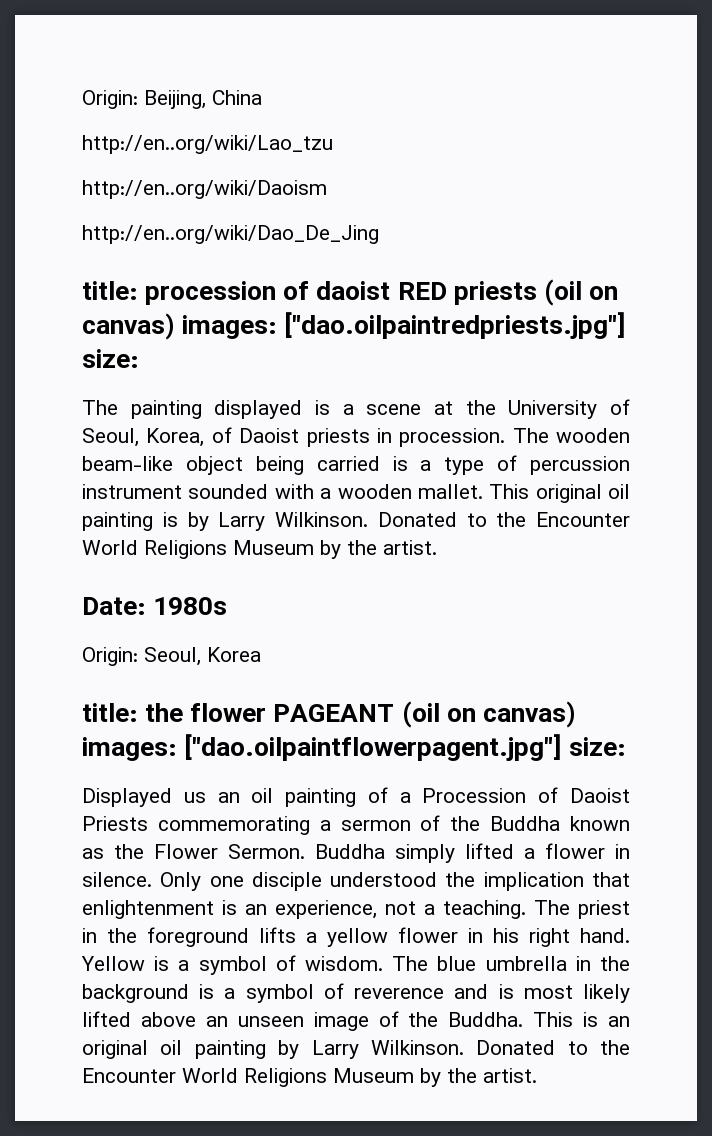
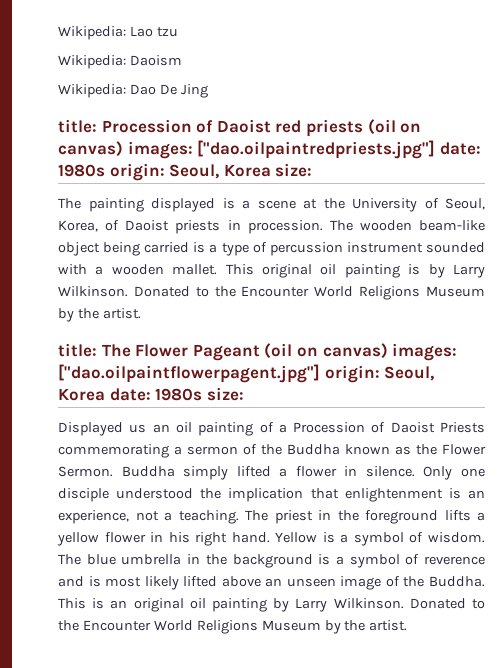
[82,90,262,109] [82,135,333,154] [82,180,327,199] [82,225,379,244] [82,281,447,305] Origin: Beijing, China // http://en..org/wiki/Lao_tzu // http://en..org/wiki/Daoism // http://en..org/wiki/Dao_De_Jing // title: procession of daoist RED -> [58,26,178,40] [58,55,182,69] [58,84,208,98] [58,119,302,133] Wikipedia: Lao tzu // Wikipedia: Daoism // Wikipedia: Dao De Jing // title: Procession of Daoist red
(627, 325) none -> [439,142,481,155] [58,163,271,181] date: 1980s origin: Seoul, Korea
[82,597,228,615] [82,647,261,666] [82,703,395,722] Date: 1980s // Origin: Seoul, Korea // title: the flower PAGEANT -> [58,343,260,361] title: The Flower Pageant
(563, 747) none -> [324,365,435,383] [58,388,203,401] origin: Seoul, Korea date: 1980s

